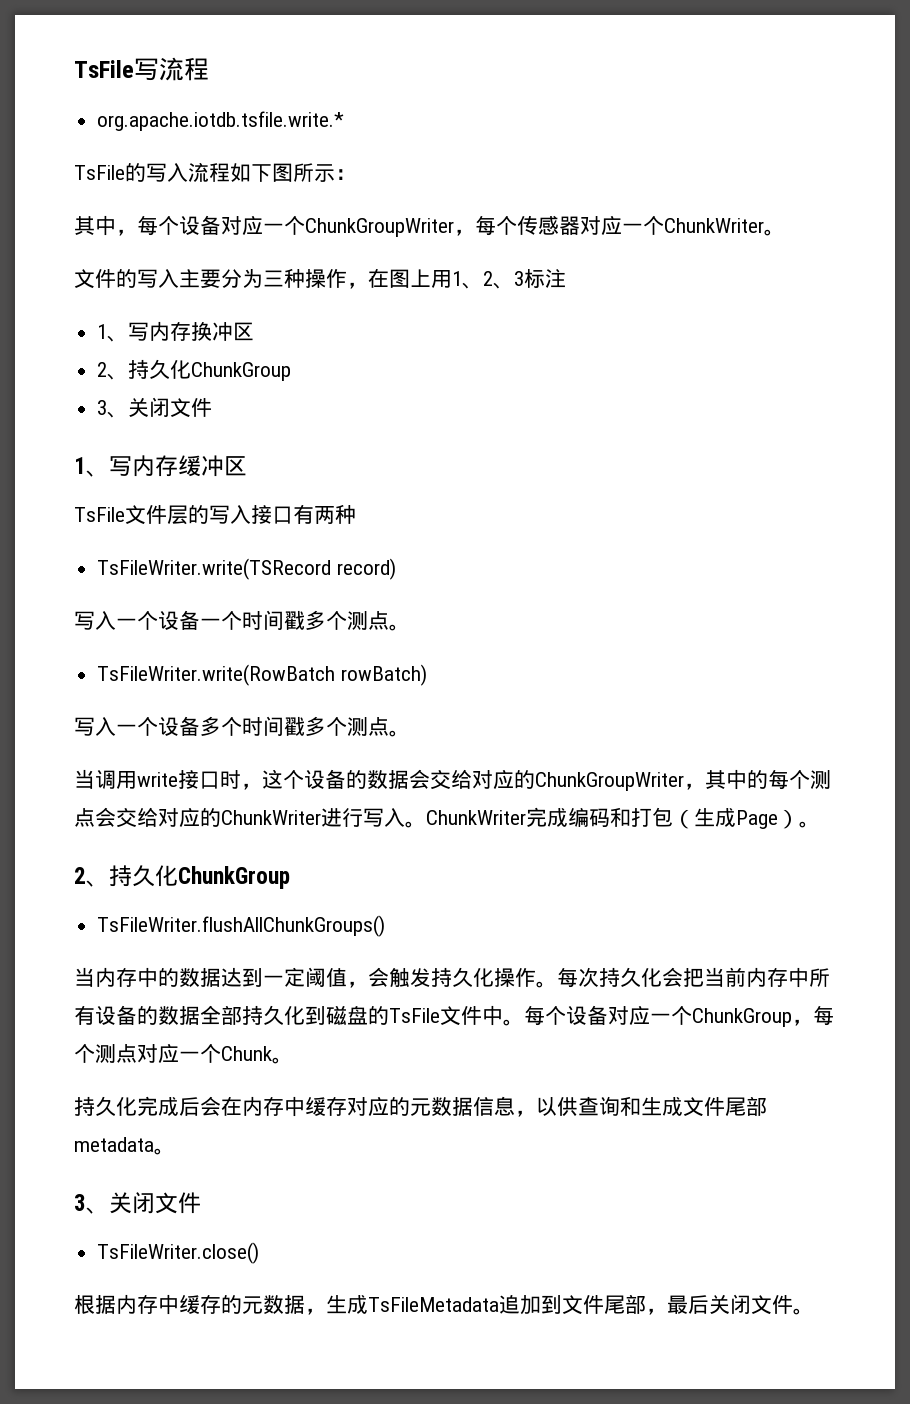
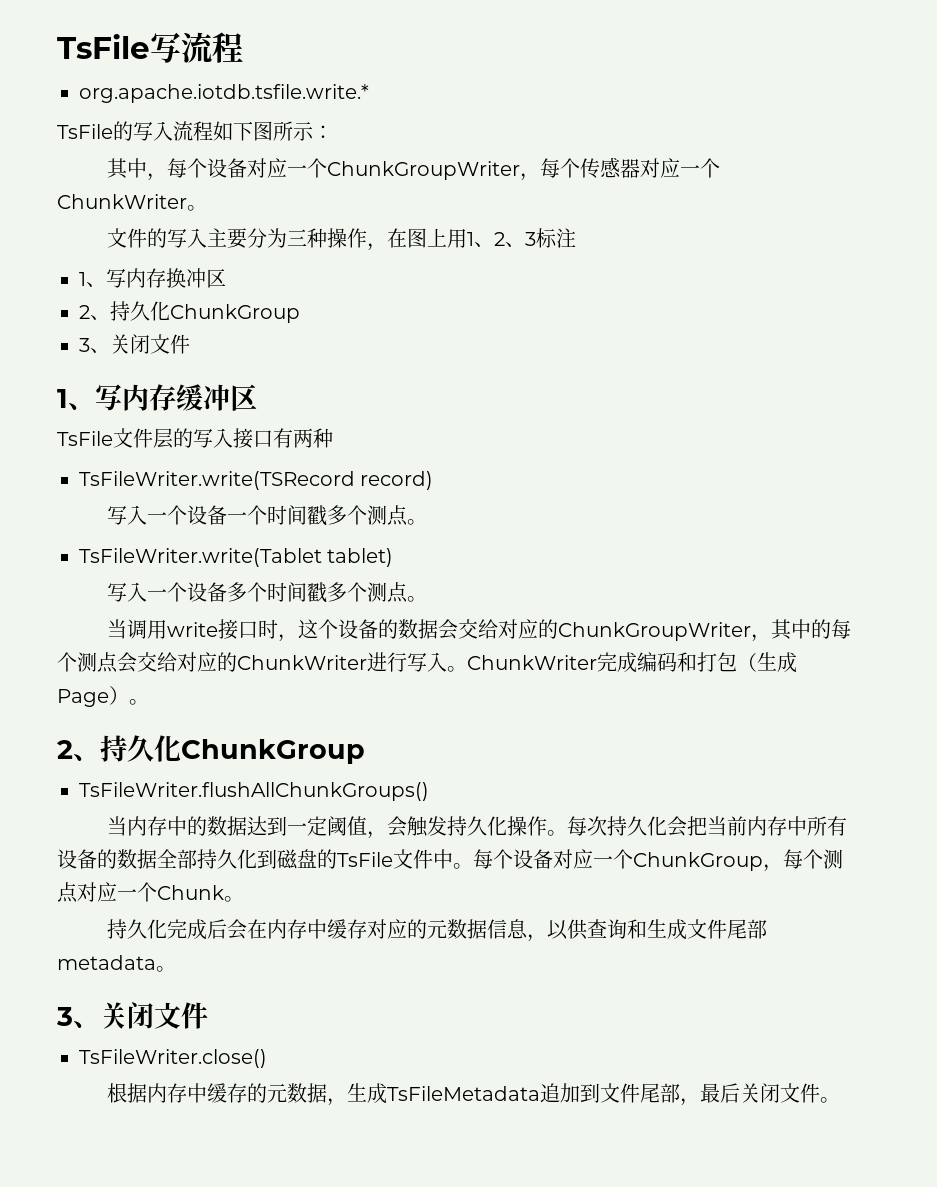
[97,664,427,686] TsFileWriter.write(RowBatch rowBatch) -> [79,548,394,567] TsFileWriter.write(Tablet tablet)

